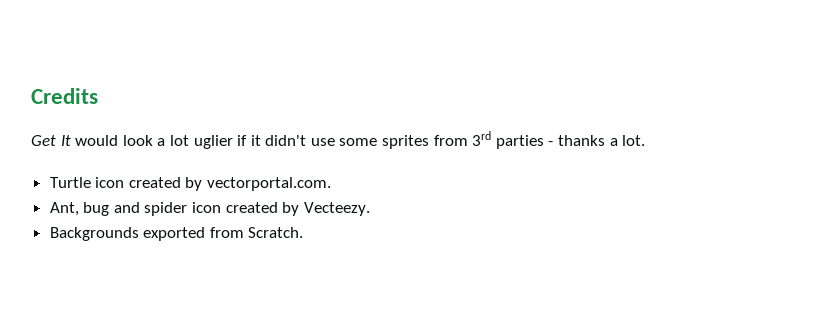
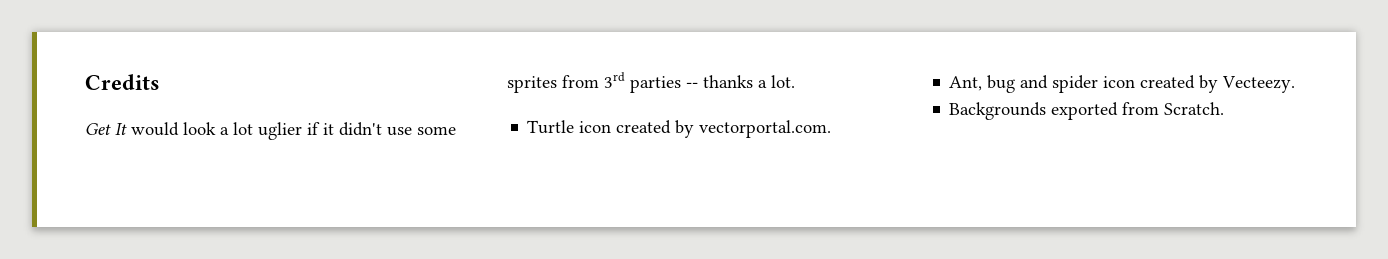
[548,141,554,146] - -> [686,82,698,88] --

